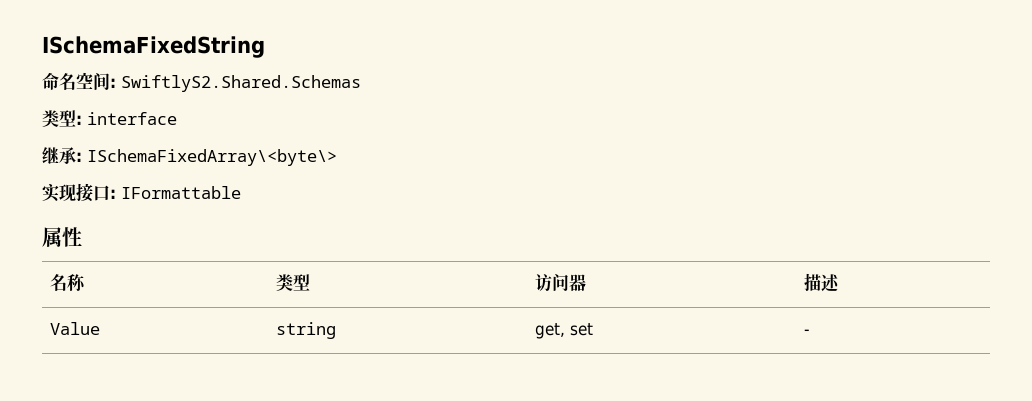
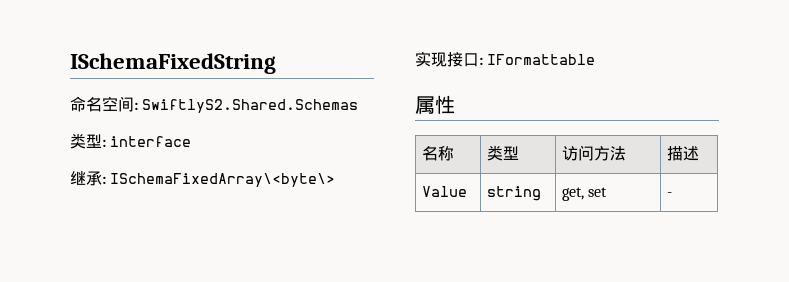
[569,274,587,291] 器 -> [593,146,626,161] 方法

